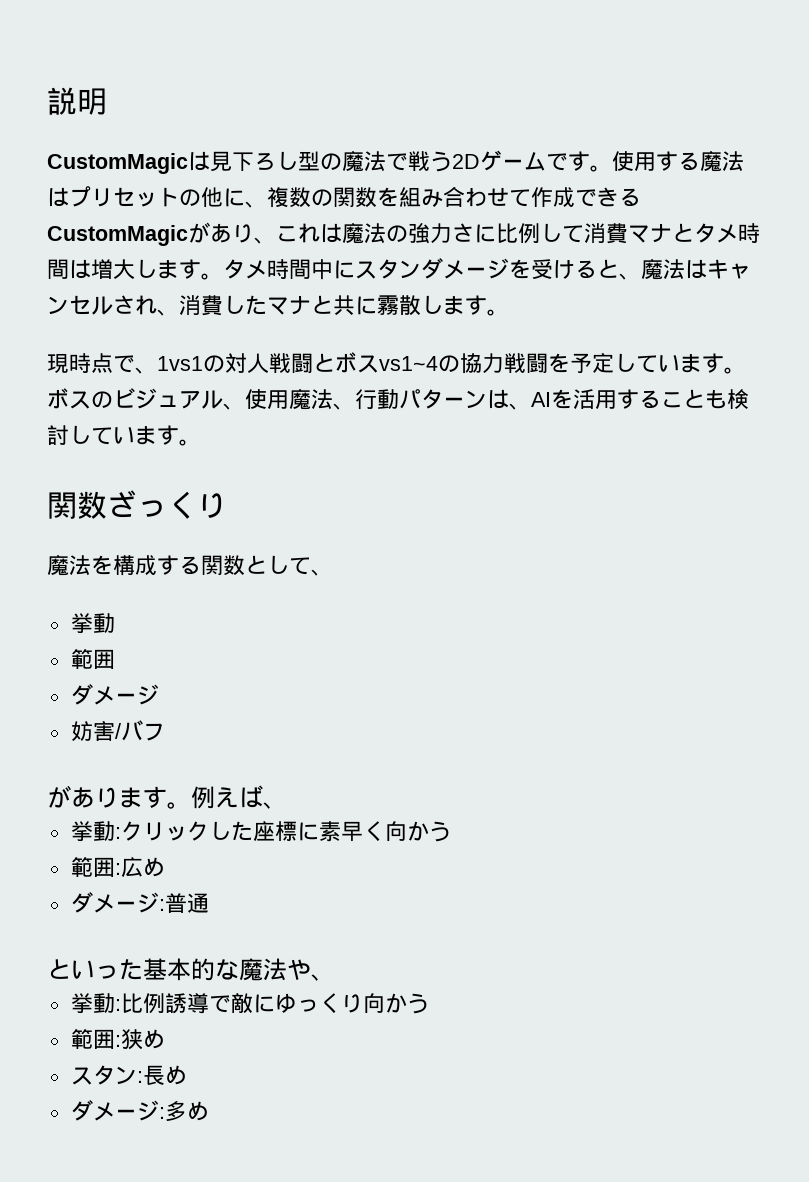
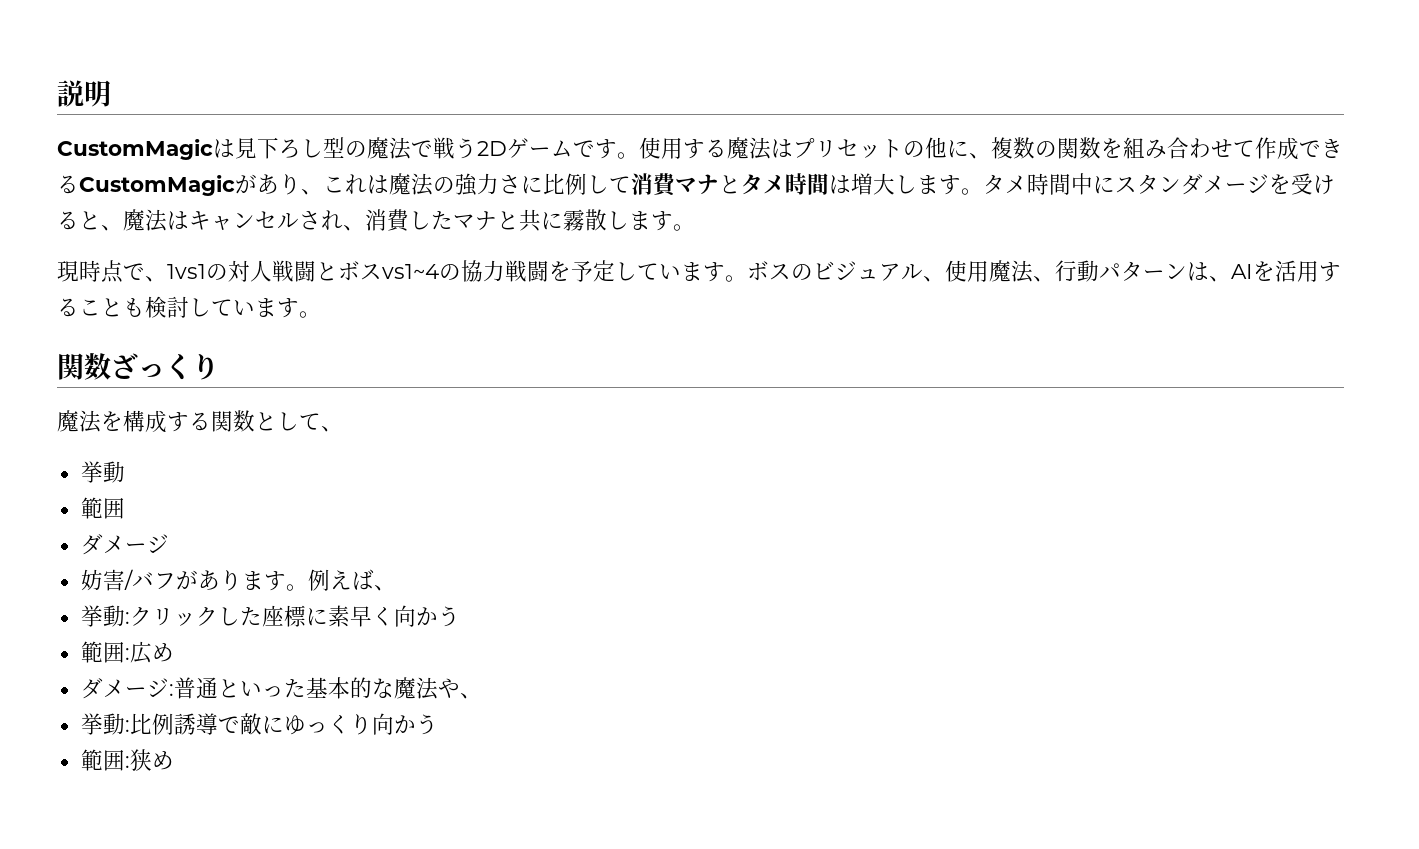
(165, 732) // -> (176, 581) none
(209, 903) // -> (218, 688) none
[70,1065,187,1085] [70,1100,209,1122] // スタン:長め // ダメージ:多め -> (174, 760) none

